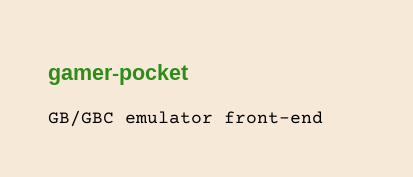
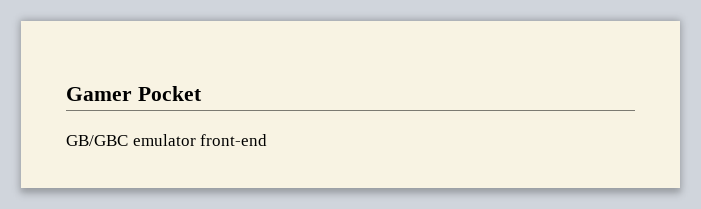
[48,64,188,85] gamer-pocket -> [66,86,202,101] Gamer Pocket

